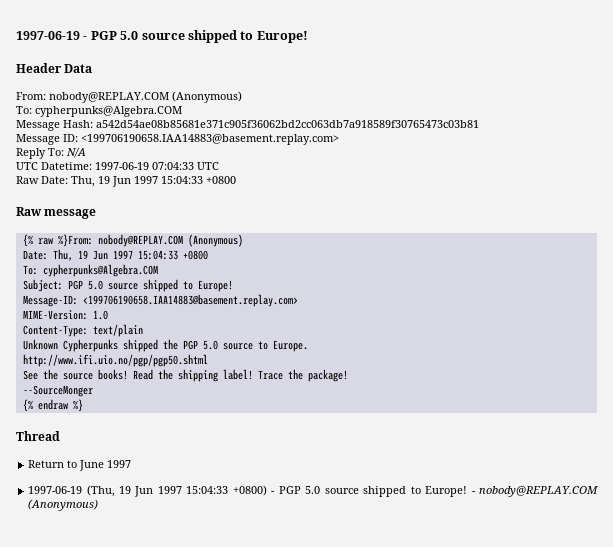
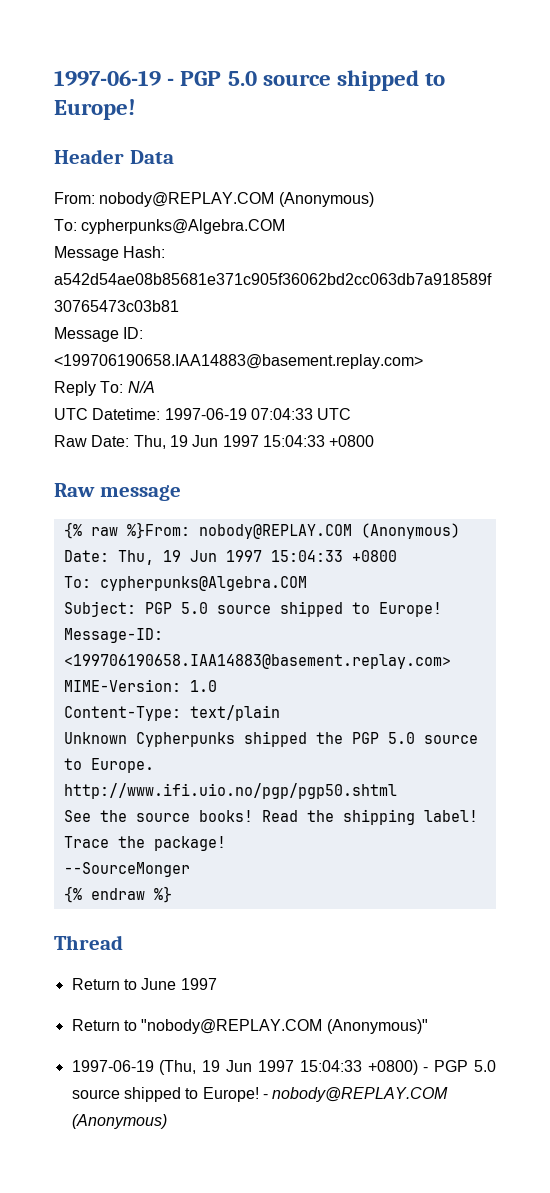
(132, 464) none -> [71,1019,428,1034] // Return to "nobody@REPLAY.COM (Anonymous)"

